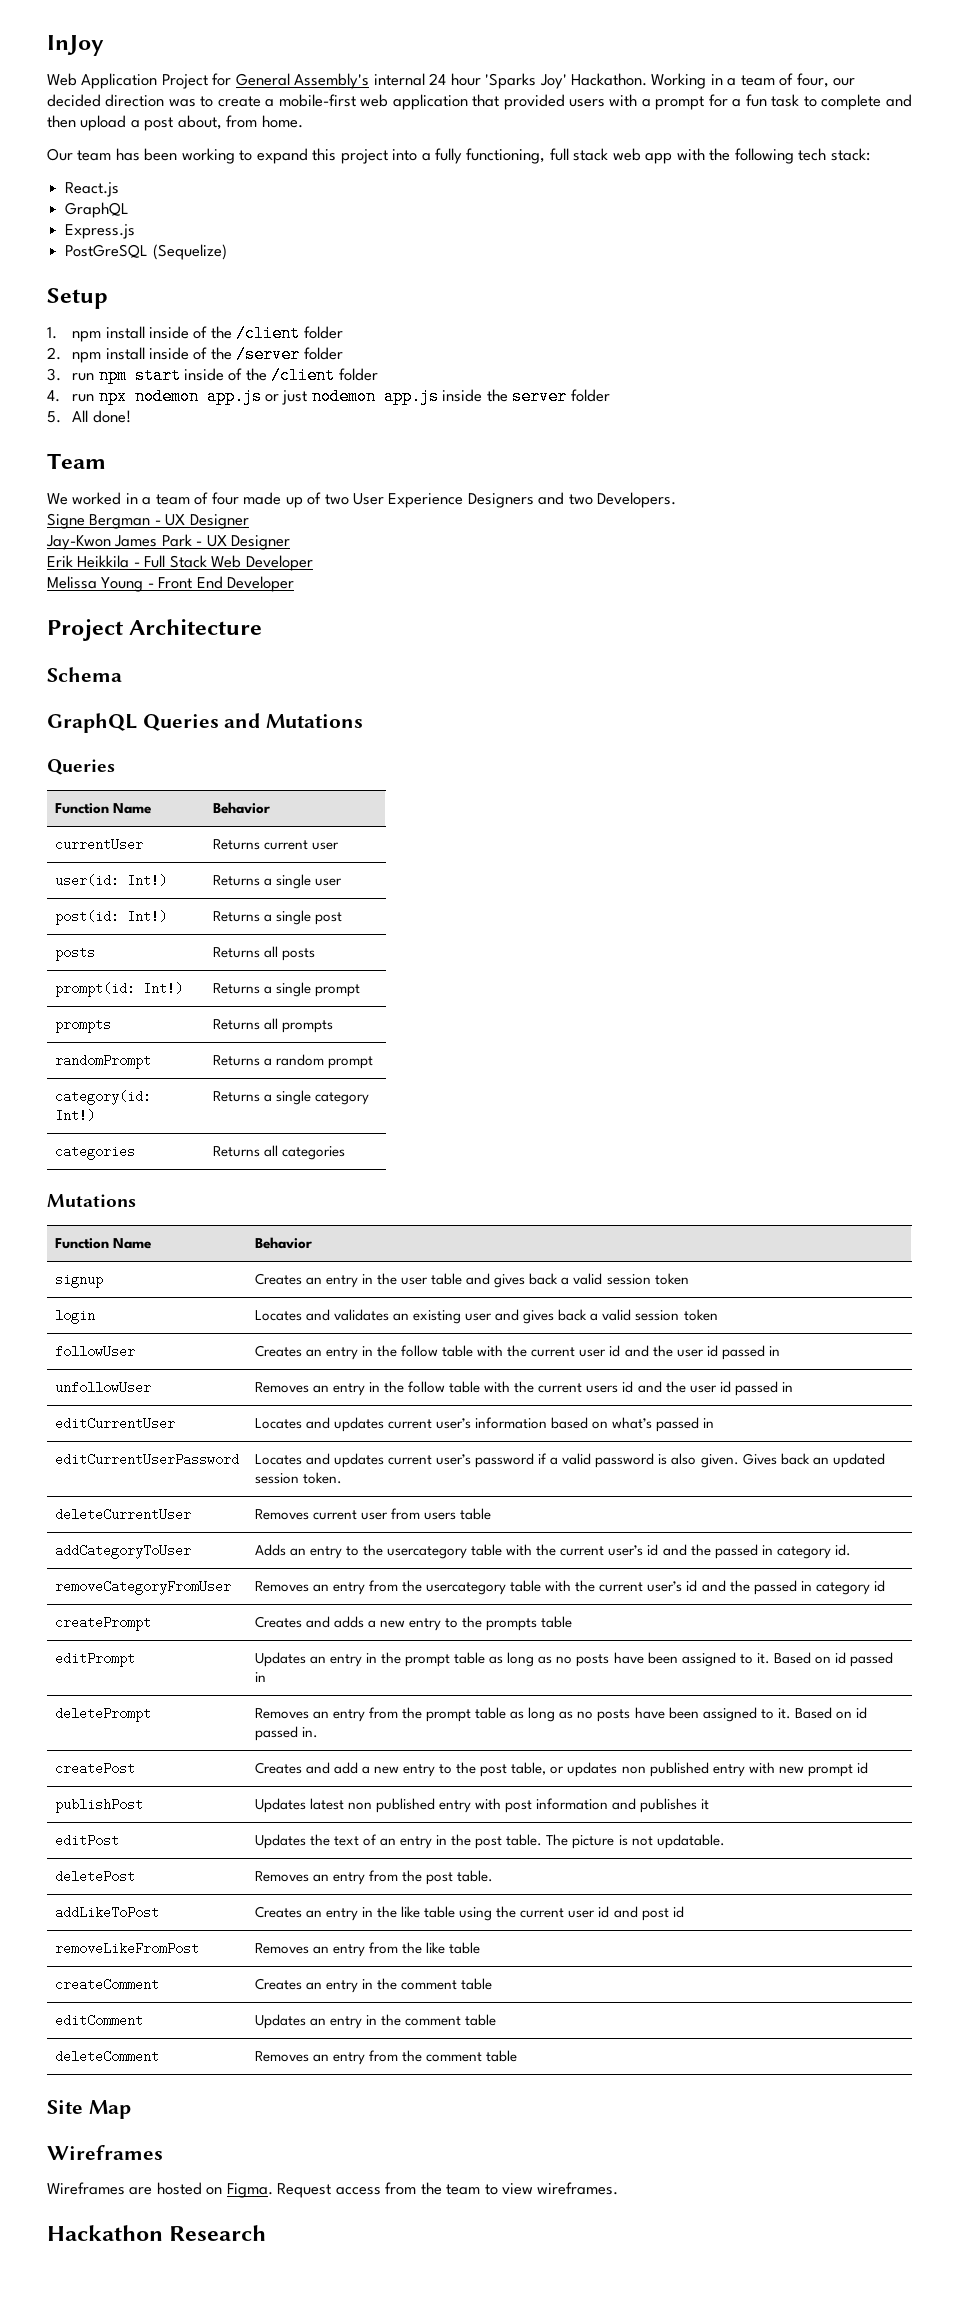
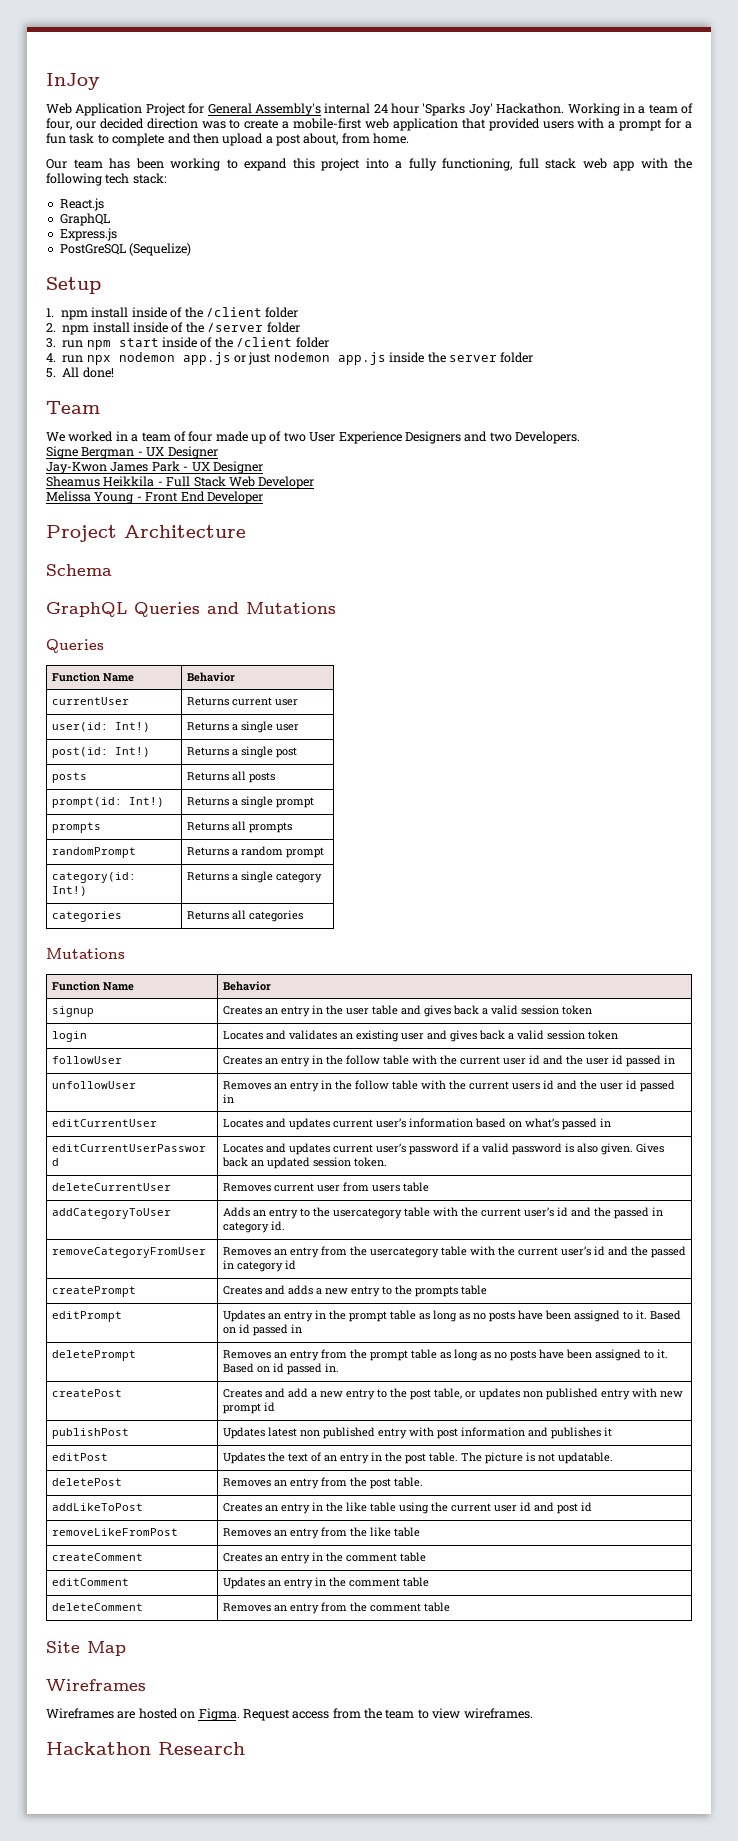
[47,555,73,567] Erik -> [46,476,100,487] Sheamus

